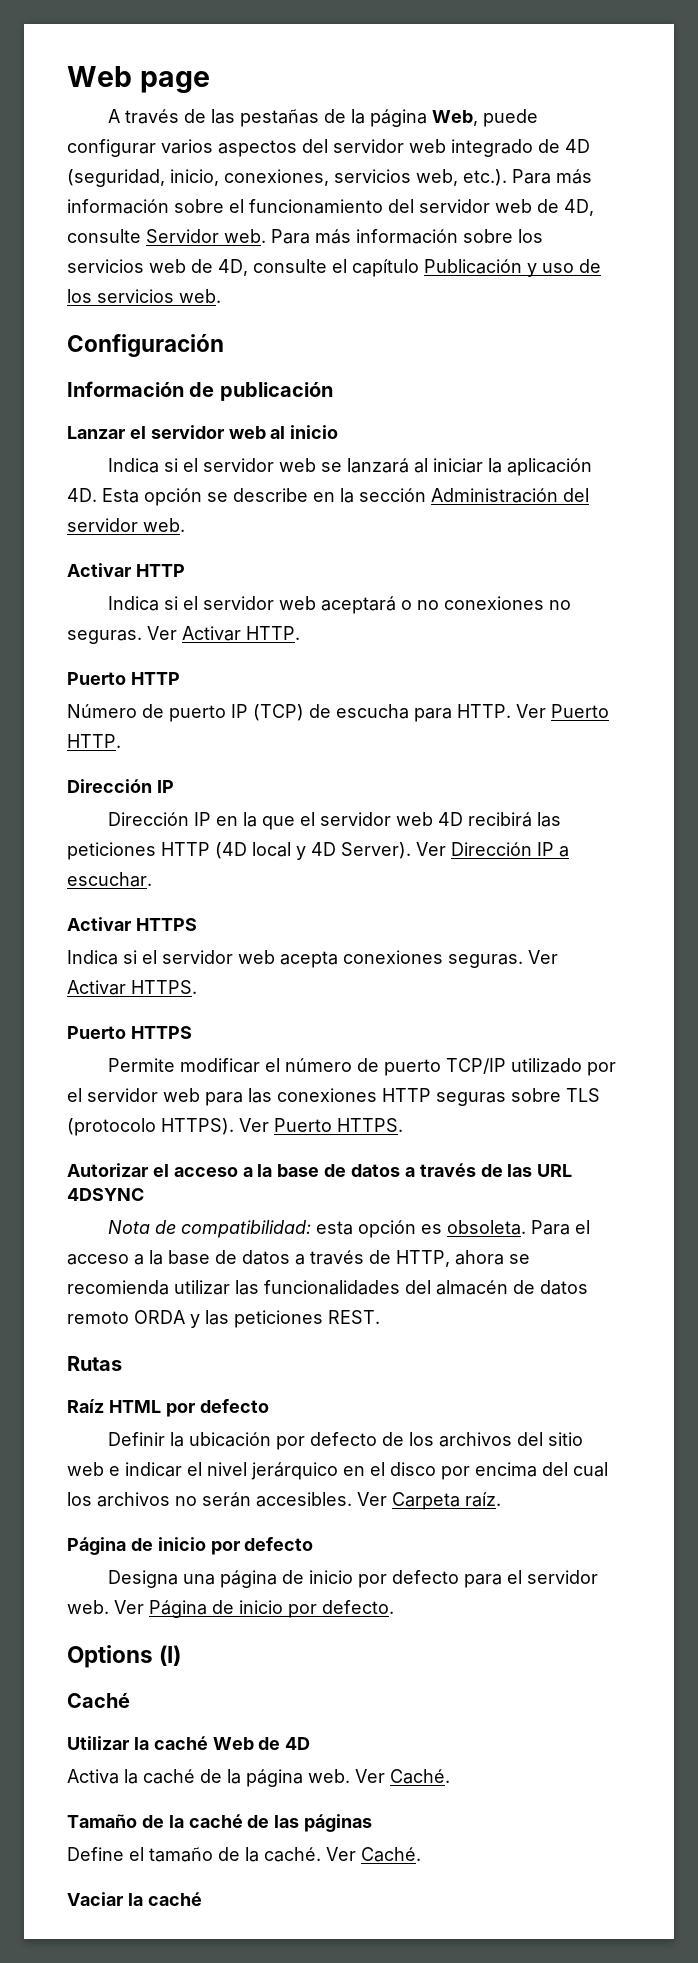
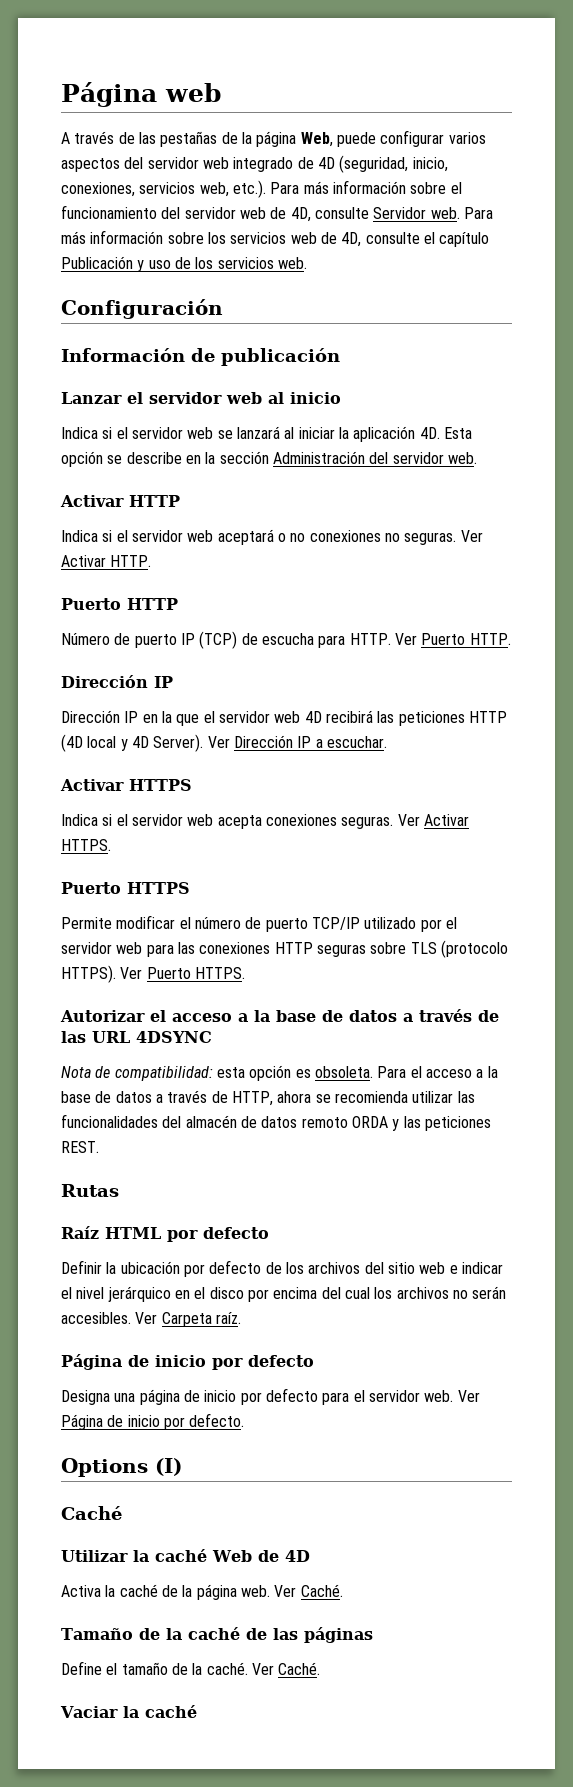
[67,66,210,94] Web page -> [61,82,221,107] Página web

